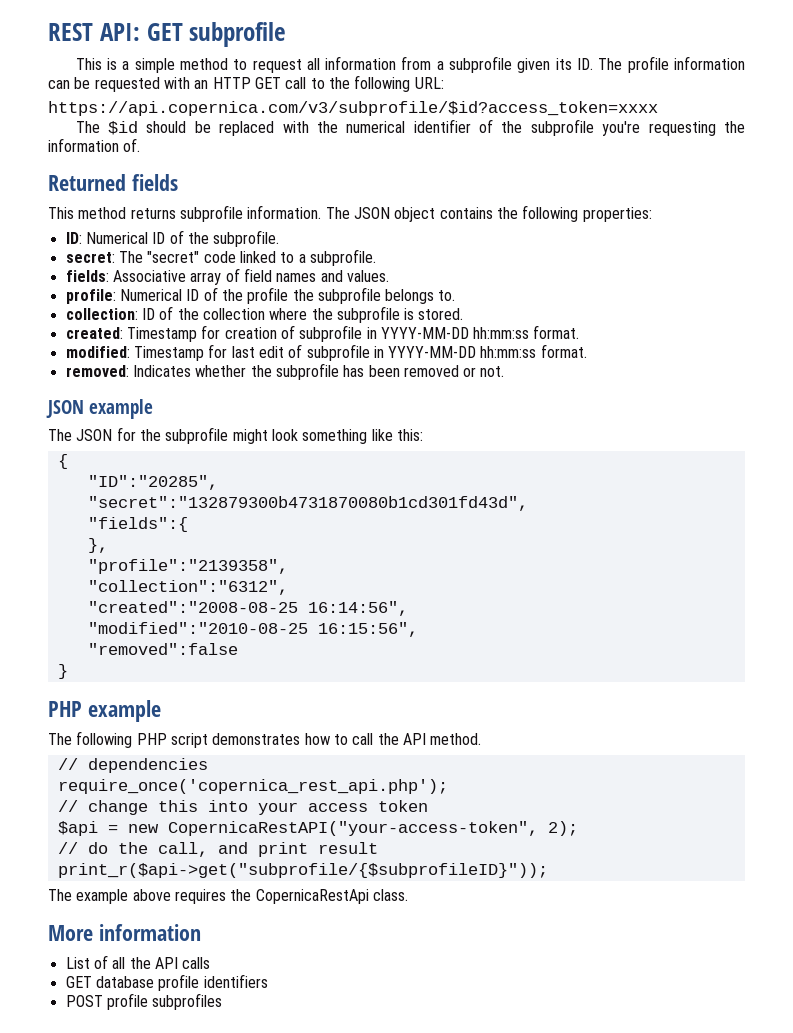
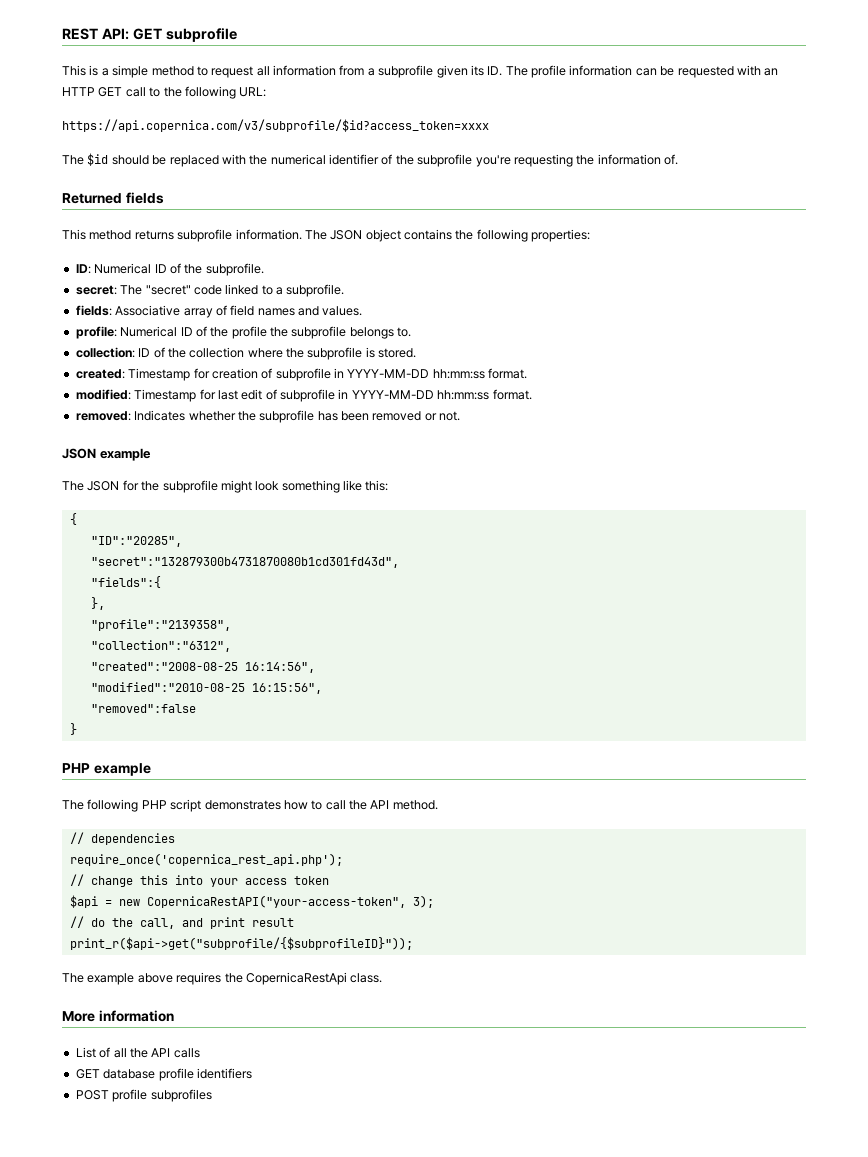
[547,821,578,836] 2); -> [412,895,434,908] 3);

